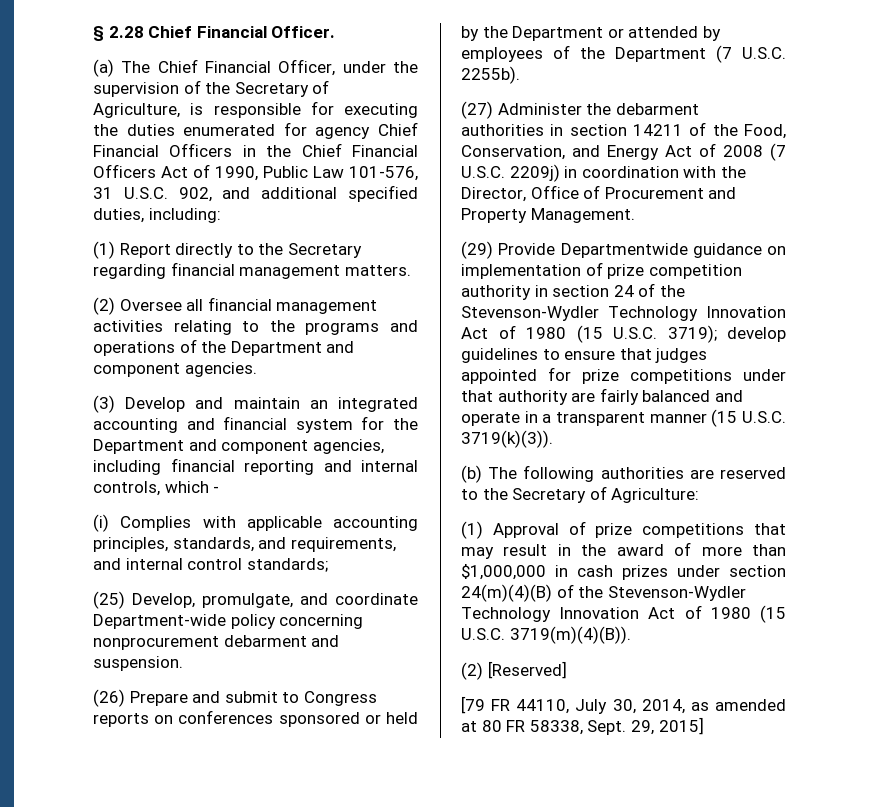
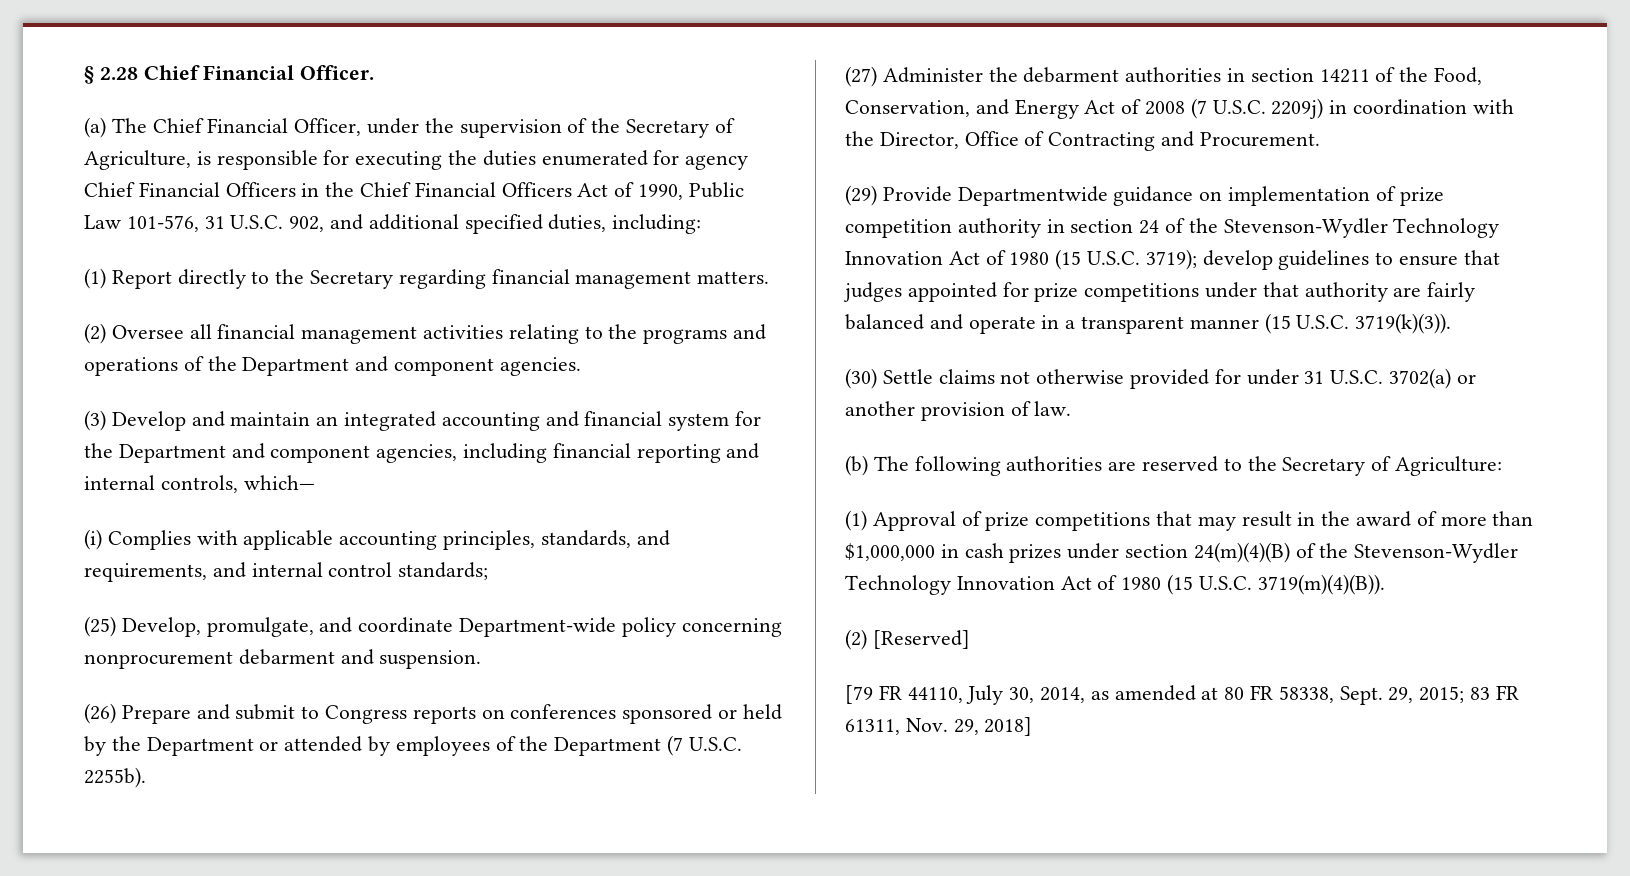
[164,481,220,493] which - -> [243,475,315,490] which—
[604,187,737,199] [461,208,635,223] Procurement and Property Management. -> [1048,131,1320,151] Contracting and Procurement.
(553, 439) none -> [845,368,1476,389] [845,401,1072,421] // (30) Settle claims not otherwise provided for under 31 U.S.C. 3702(a) or another provision of law.
[658,717,704,735] 2015] -> [1419,685,1519,703] [845,717,1033,736] 2015; 83 FR 61311, Nov. 29, 2018]

